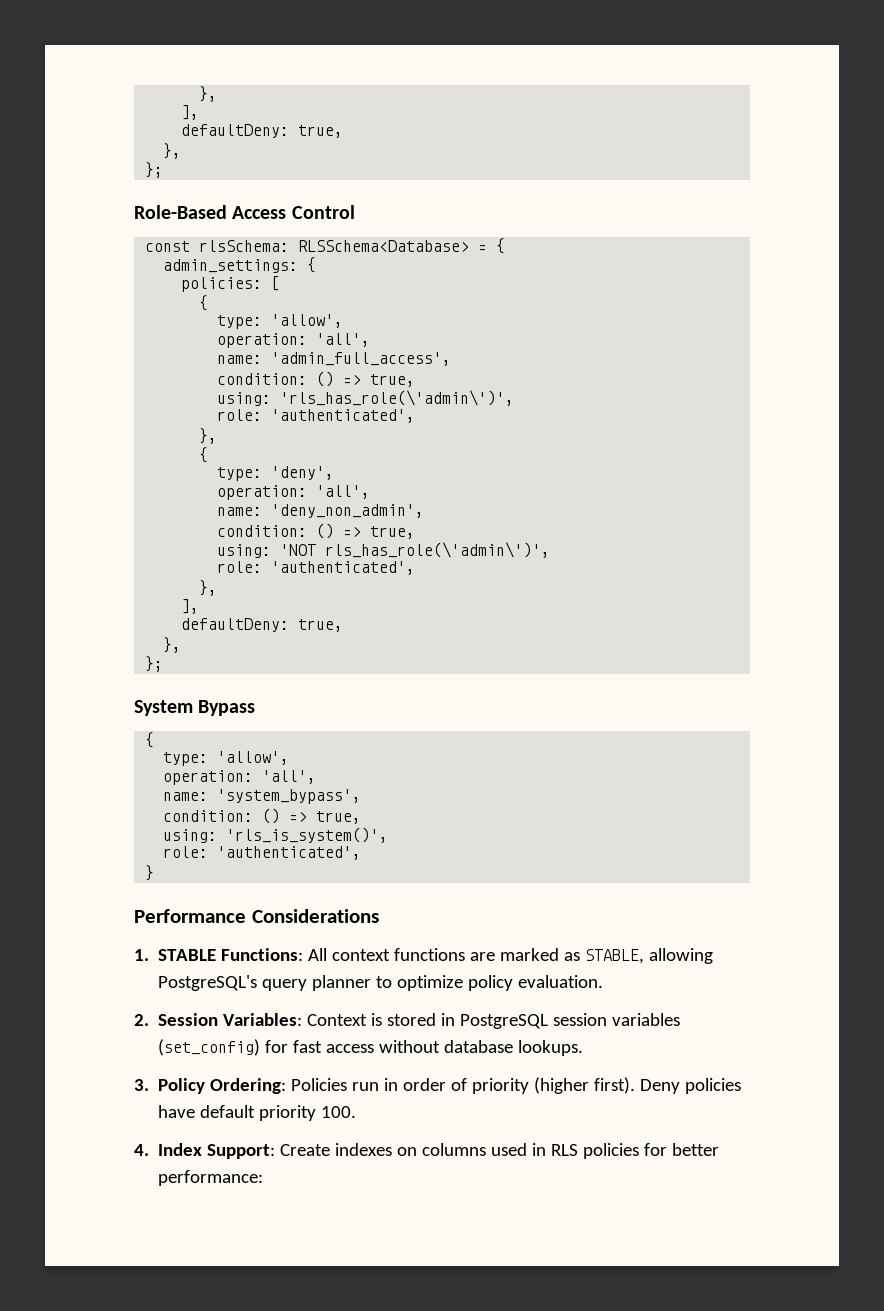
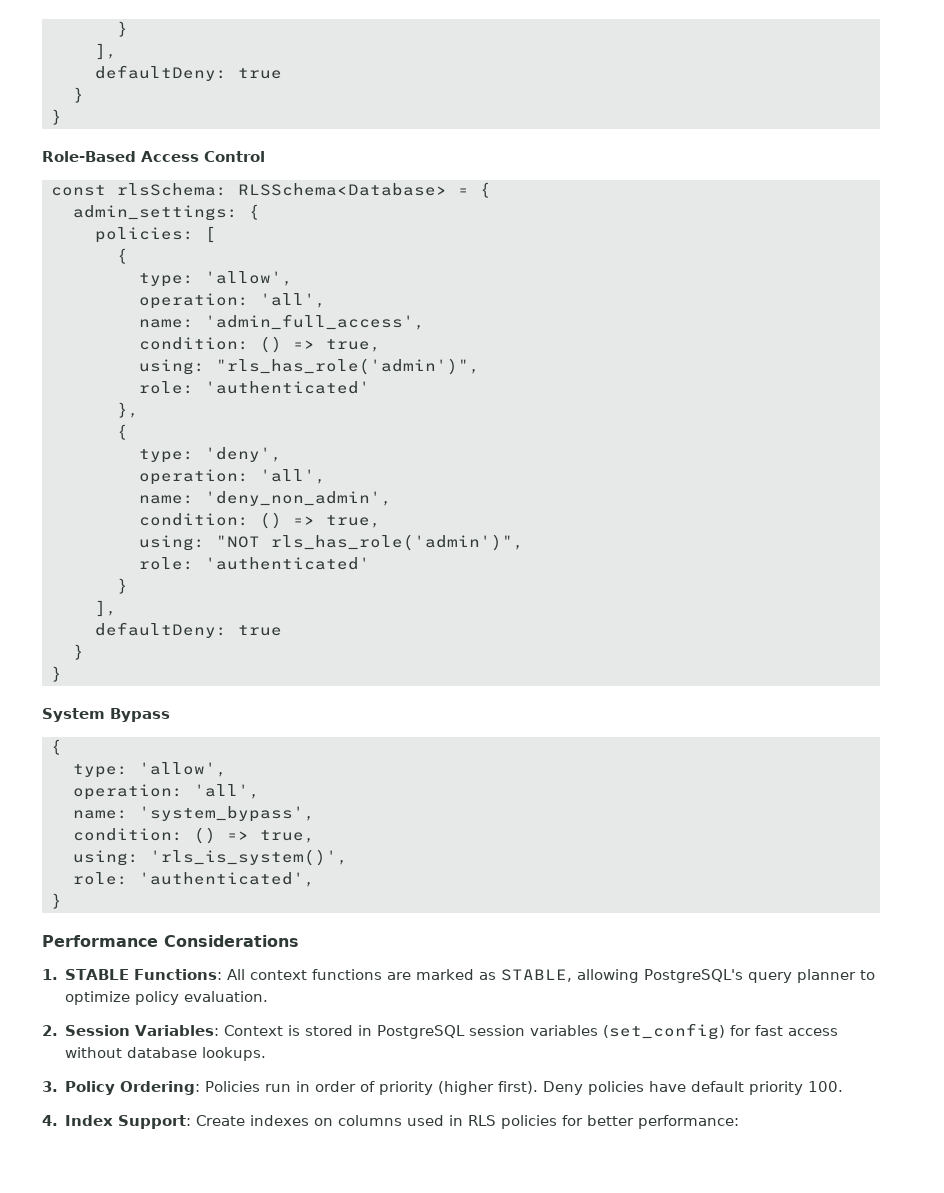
[199,86,218,102] [181,105,200,120] [181,124,344,138] [163,143,182,159] [145,162,164,178] }, // ], // defaultDeny: true, // }, // }; -> [116,21,128,37] [94,43,117,60] [94,65,282,81] [72,87,84,103] [50,109,62,125] } // ], // defaultDeny: true // } // }
[280,390,515,406] [217,409,416,423] 'rls_has_role(\'admin\')', // role: 'authenticated', -> [215,358,480,375] [138,381,370,394] "rls_has_role('admin')", // role: 'authenticated'
[280,542,551,558] [217,561,416,575] [199,580,218,596] [181,599,200,614] [181,618,344,632] [163,637,182,653] [145,656,164,672] 'NOT rls_has_role(\'admin\')', // role: 'authenticated', // }, // ], // defaultDeny: true, // }, // }; -> [215,534,524,551] [138,557,370,570] [116,578,128,594] [94,600,117,617] [94,622,282,638] [72,644,84,660] [50,666,62,682] "NOT rls_has_role('admin')", // role: 'authenticated' // } // ], // defaultDeny: true // } // }

